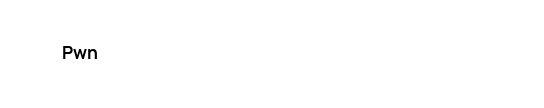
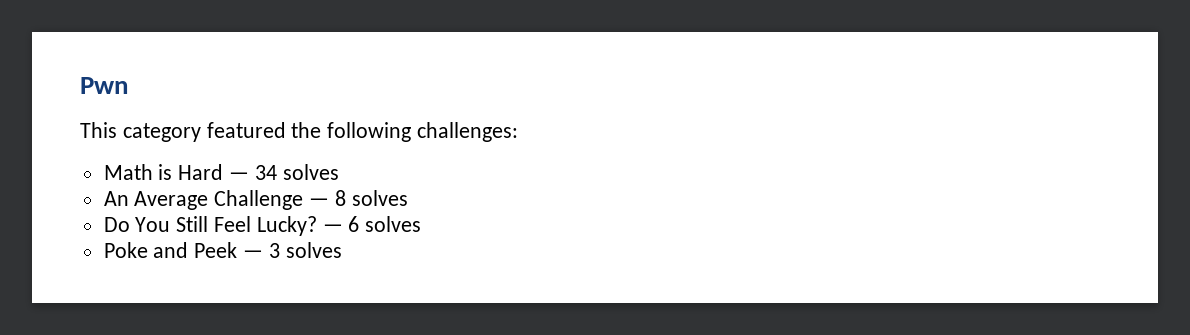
(98, 52) none -> [80,122,519,142] [103,164,339,180] [103,190,408,210] [103,216,422,236] [103,242,342,258] // This category featured the following challenges: // Math is Hard — 34 solves // An Average Challenge — 8 solves // Do You Still Feel Lucky? — 6 solves // Poke and Peek — 3 solves

